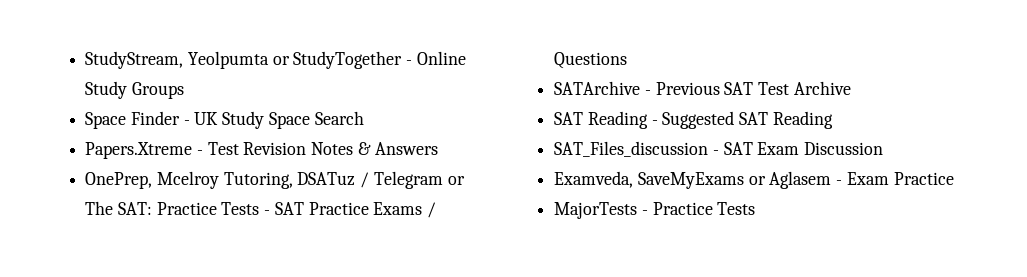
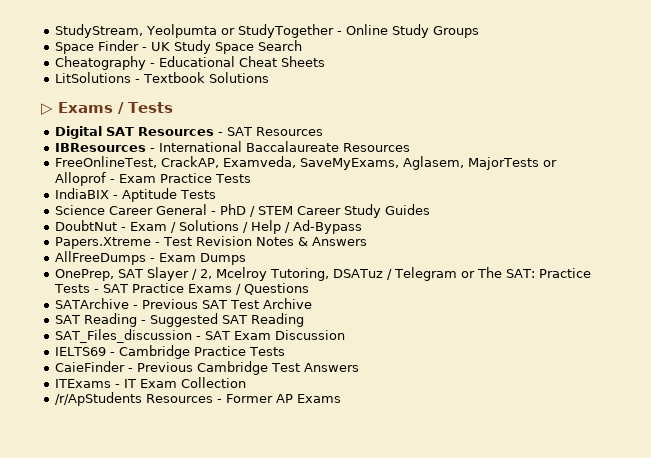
(364, 118) none -> [54,56,325,70] [54,72,269,83] [41,102,173,115] [54,126,323,139] [54,141,410,152] [54,156,557,170] [54,172,251,186] [54,188,216,202] [54,204,430,218] [54,220,362,234] // Cheatography - Educational Cheat Sheets // LitSolutions - Textbook Solutions // ▷ Exams / Tests // Digital SAT Resources - SAT Resources // IBResources - International Baccalaureate Resources // FreeOnlineTest, CrackAP, Examveda, SaveMyExams, Aglasem, MajorTests or Alloprof - Exam Practice Tests // IndiaBIX - Aptitude Tests // Science Career General - PhD / STEM Career Study Guides // DoubtNut - Exam / Solutions / Help / Ad-Bypass
[85,172,153,189] OnePrep, -> [54,251,246,265] [54,267,212,281] AllFreeDumps - Exam Dumps // OnePrep, SAT Slayer / 2,
[554,171,954,189] [554,202,756,219] Examveda, SaveMyExams or Aglasem - Exam Practice // MajorTests - Practice Tests -> [54,345,285,359] [54,361,359,375] [54,377,246,388] [54,392,341,406] IELTS69 - Cambridge Practice Tests // CaieFinder - Previous Cambridge Test Answers // ITExams - IT Exam Collection // /r/ApStudents Resources - Former AP Exams

